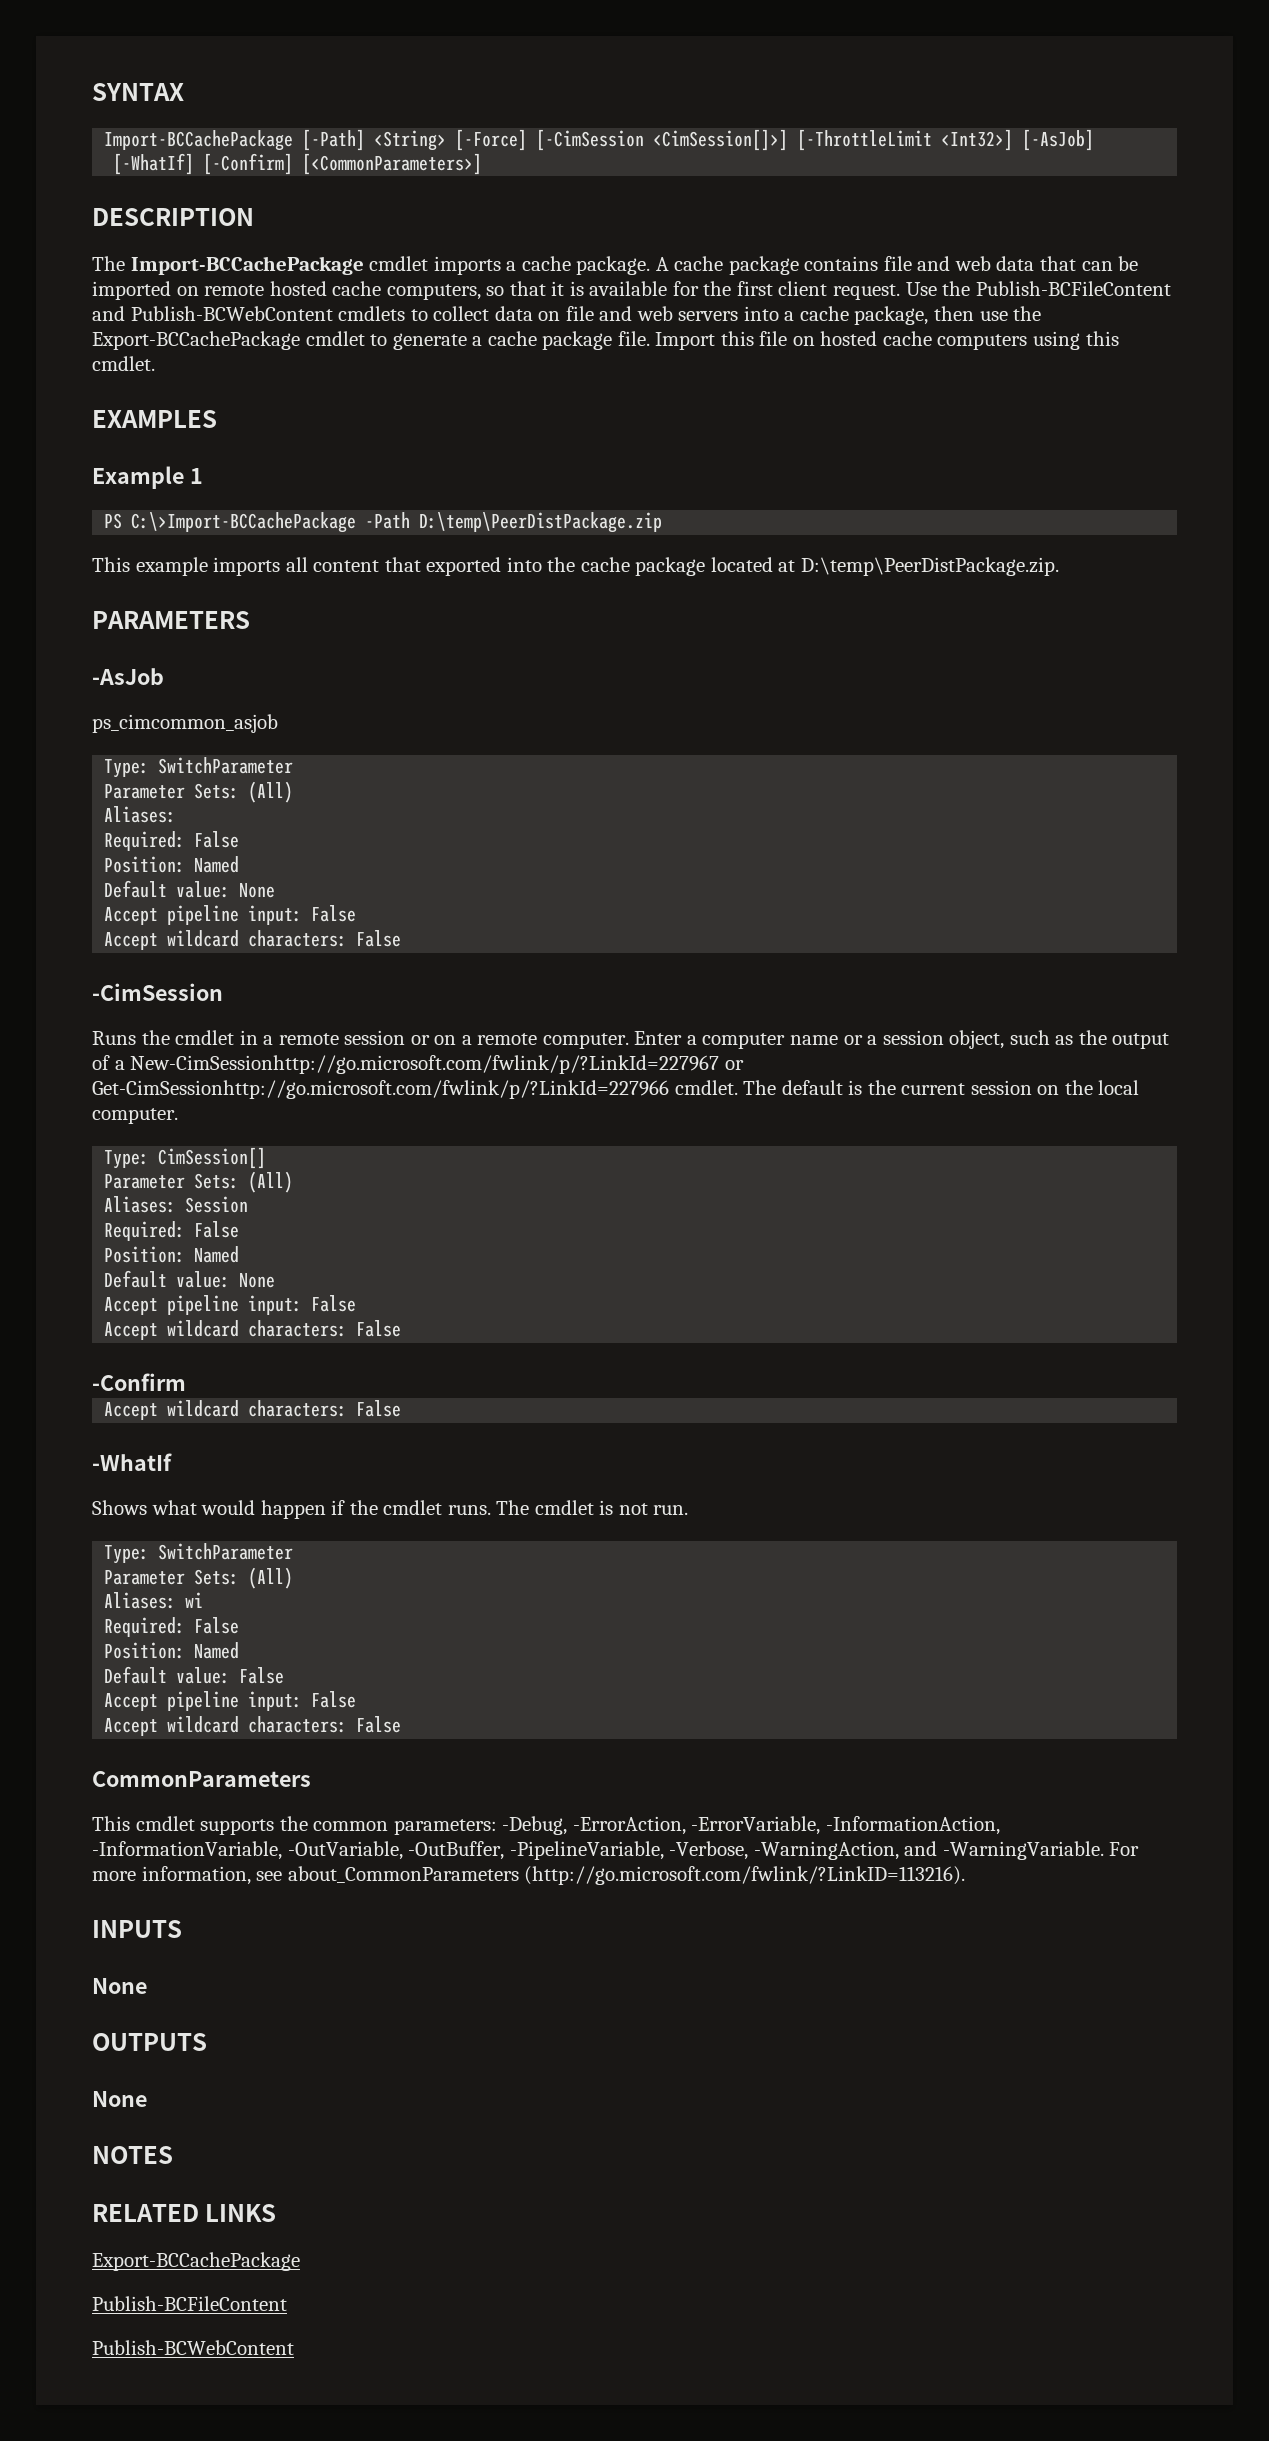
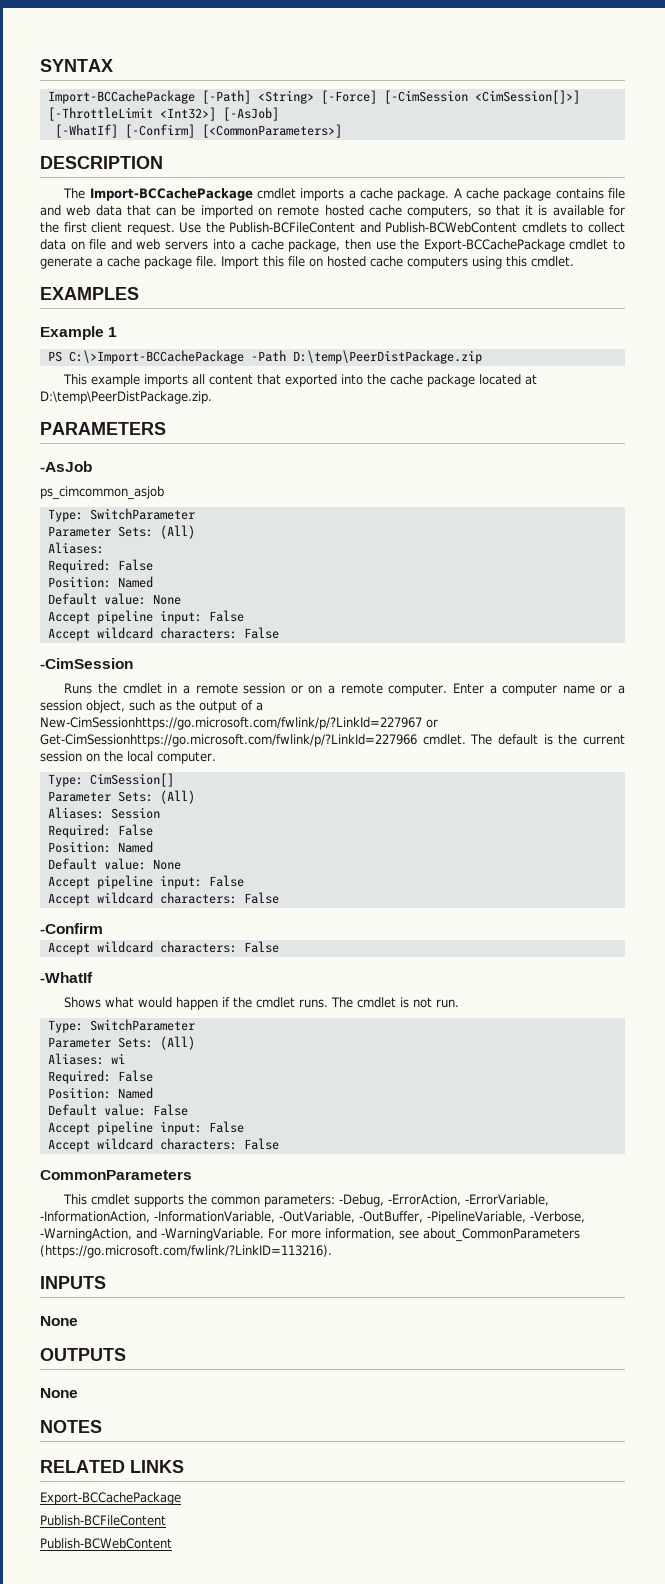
[130,1055,744,1074] [92,1080,669,1099] New-CimSessionhttp://go.microsoft.com/fwlink/p/?LinkId=227967 or Get-CimSessionhttp://go.microsoft.com/fwlink/p/?LinkId=227966 -> [40,717,438,730] [40,734,417,747] New-CimSessionhttps://go.microsoft.com/fwlink/p/?LinkId=227967 or Get-CimSessionhttps://go.microsoft.com/fwlink/p/?LinkId=227966
[524,1866,966,1885] (http://go.microsoft.com/fwlink/?LinkID=113216). -> [40,1245,332,1258] (https://go.microsoft.com/fwlink/?LinkID=113216).

